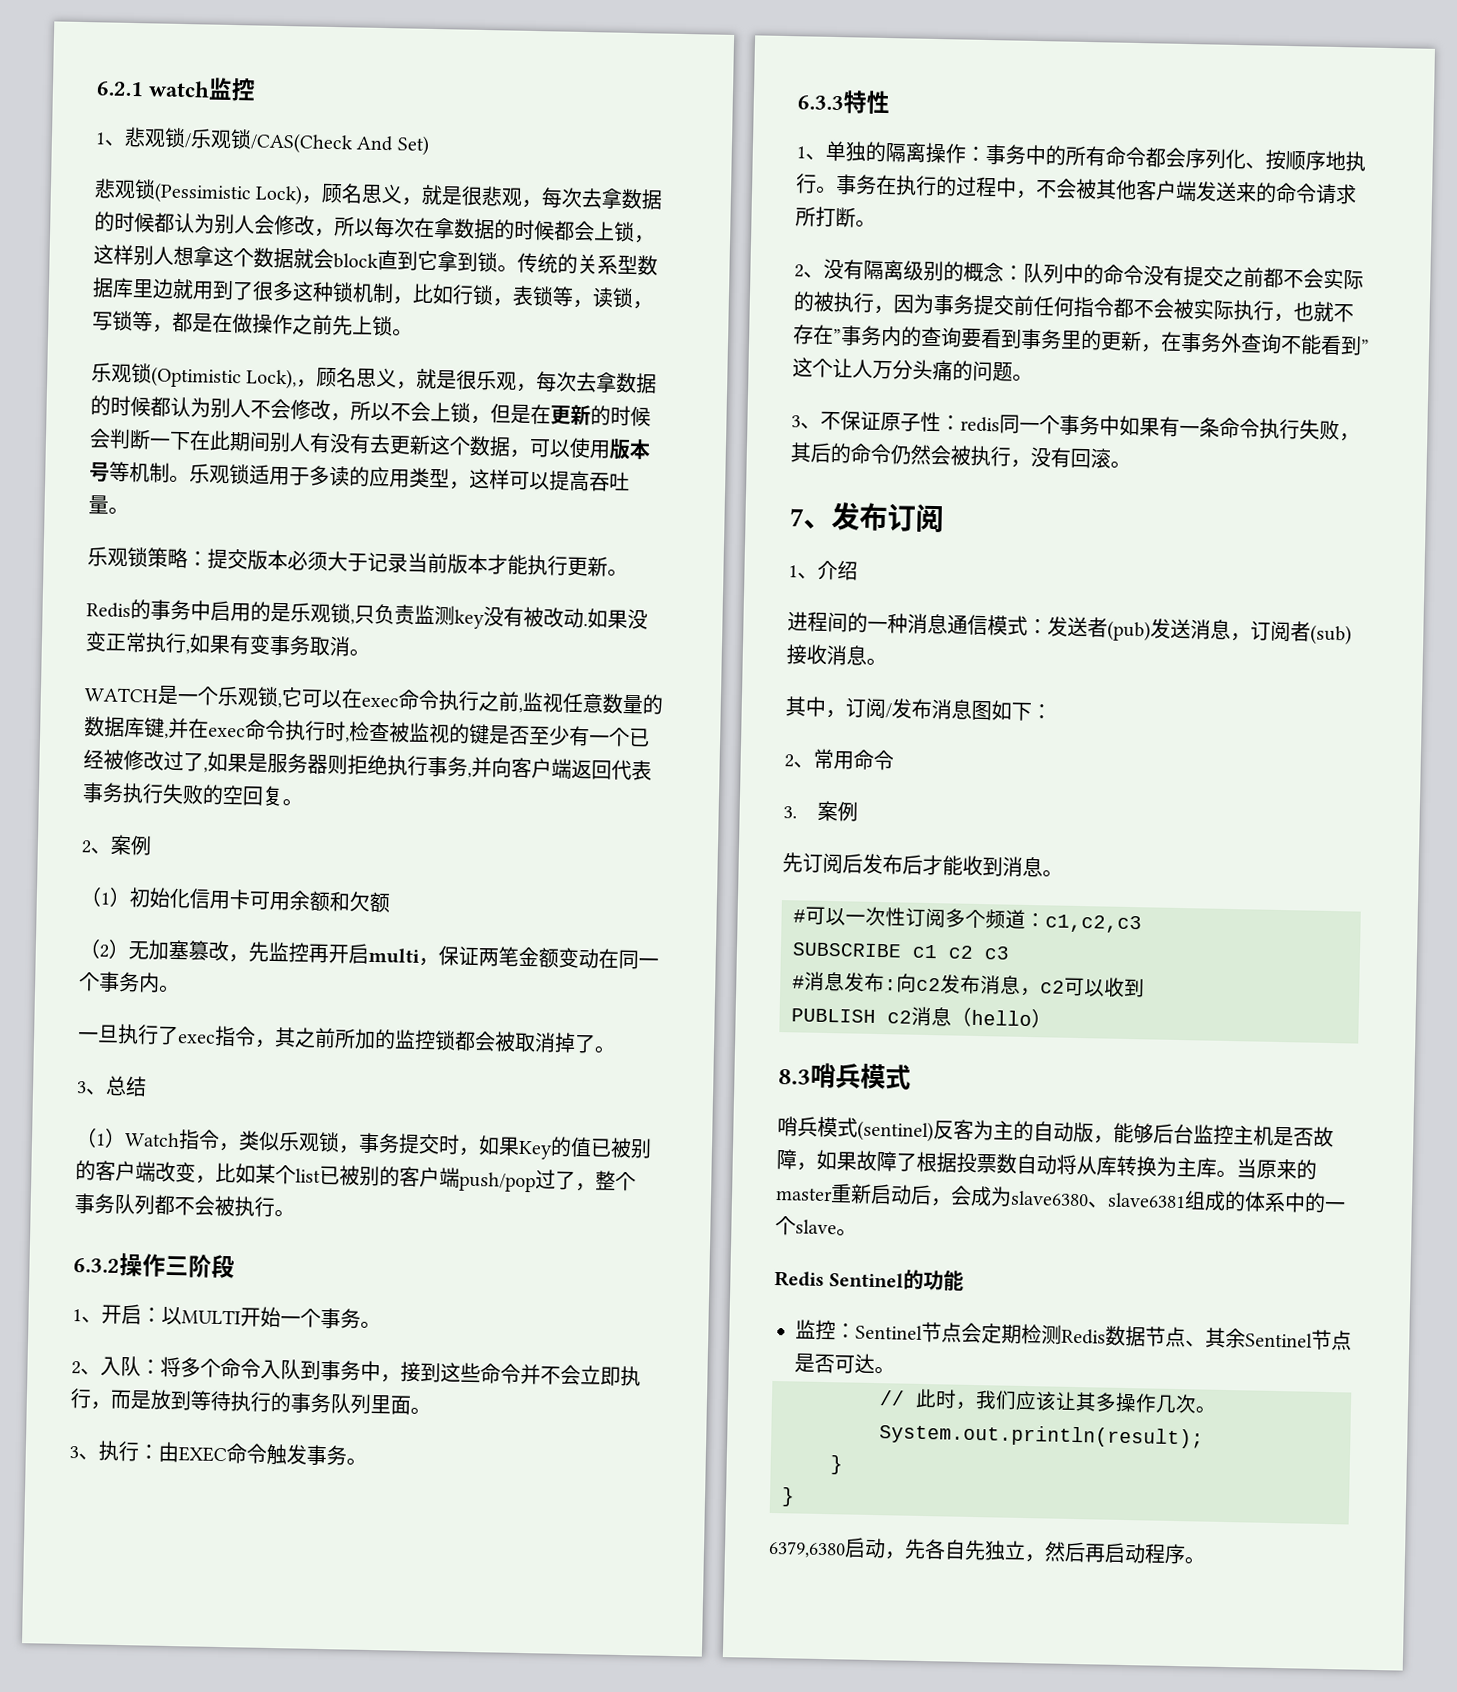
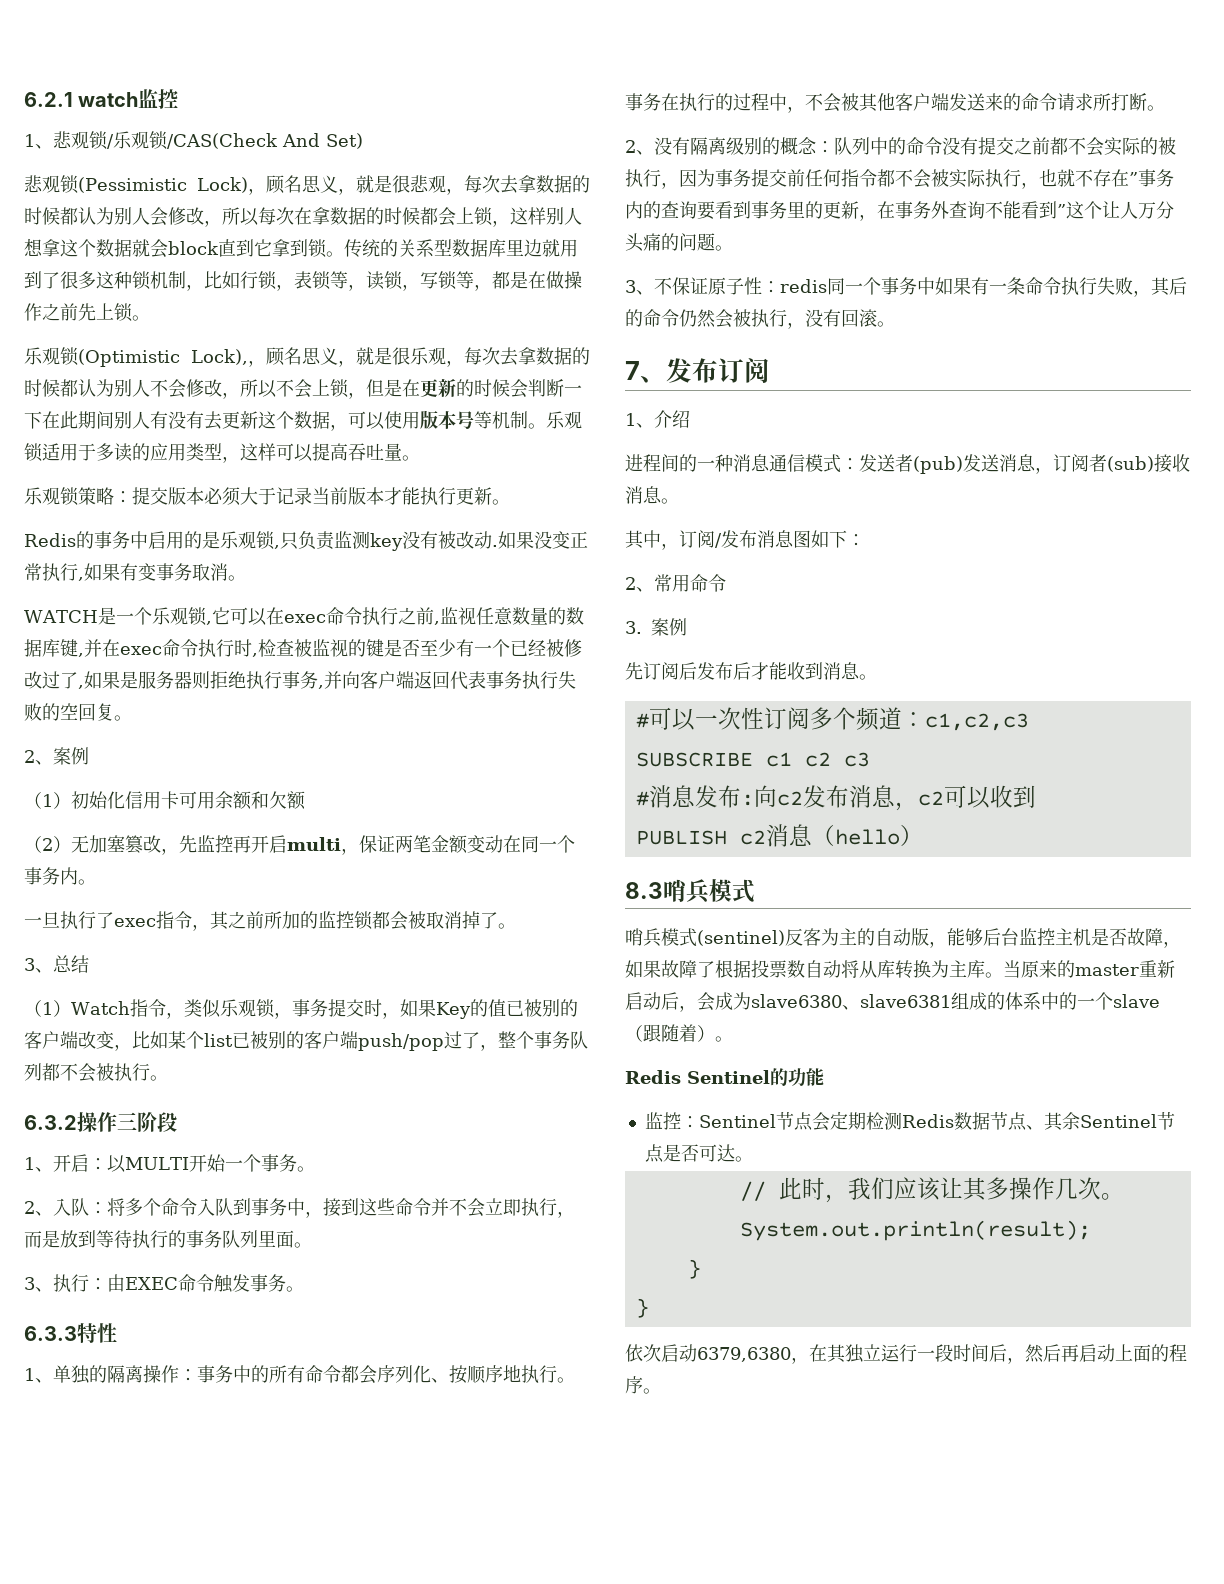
(837, 1227) none -> [625,1024,715,1042] （跟随着）
[768,1537,1026,1561] 6379,6380启动，先各自先独立 -> [625,1344,1007,1364] 依次启动6379,6380，在其独立运行一段时间后
(1146, 1553) none -> [1115,1344,1169,1362] 上面的

